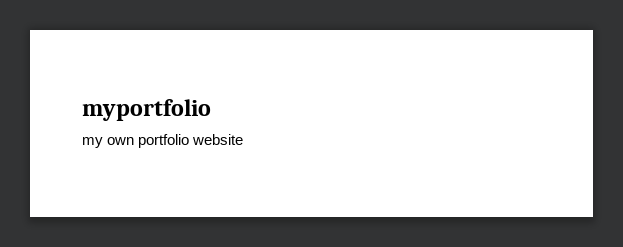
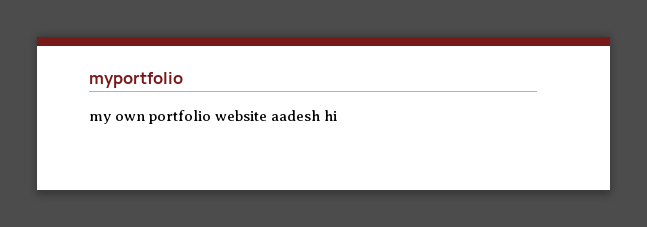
(244, 139) none -> [271,110,338,121] aadesh hi

